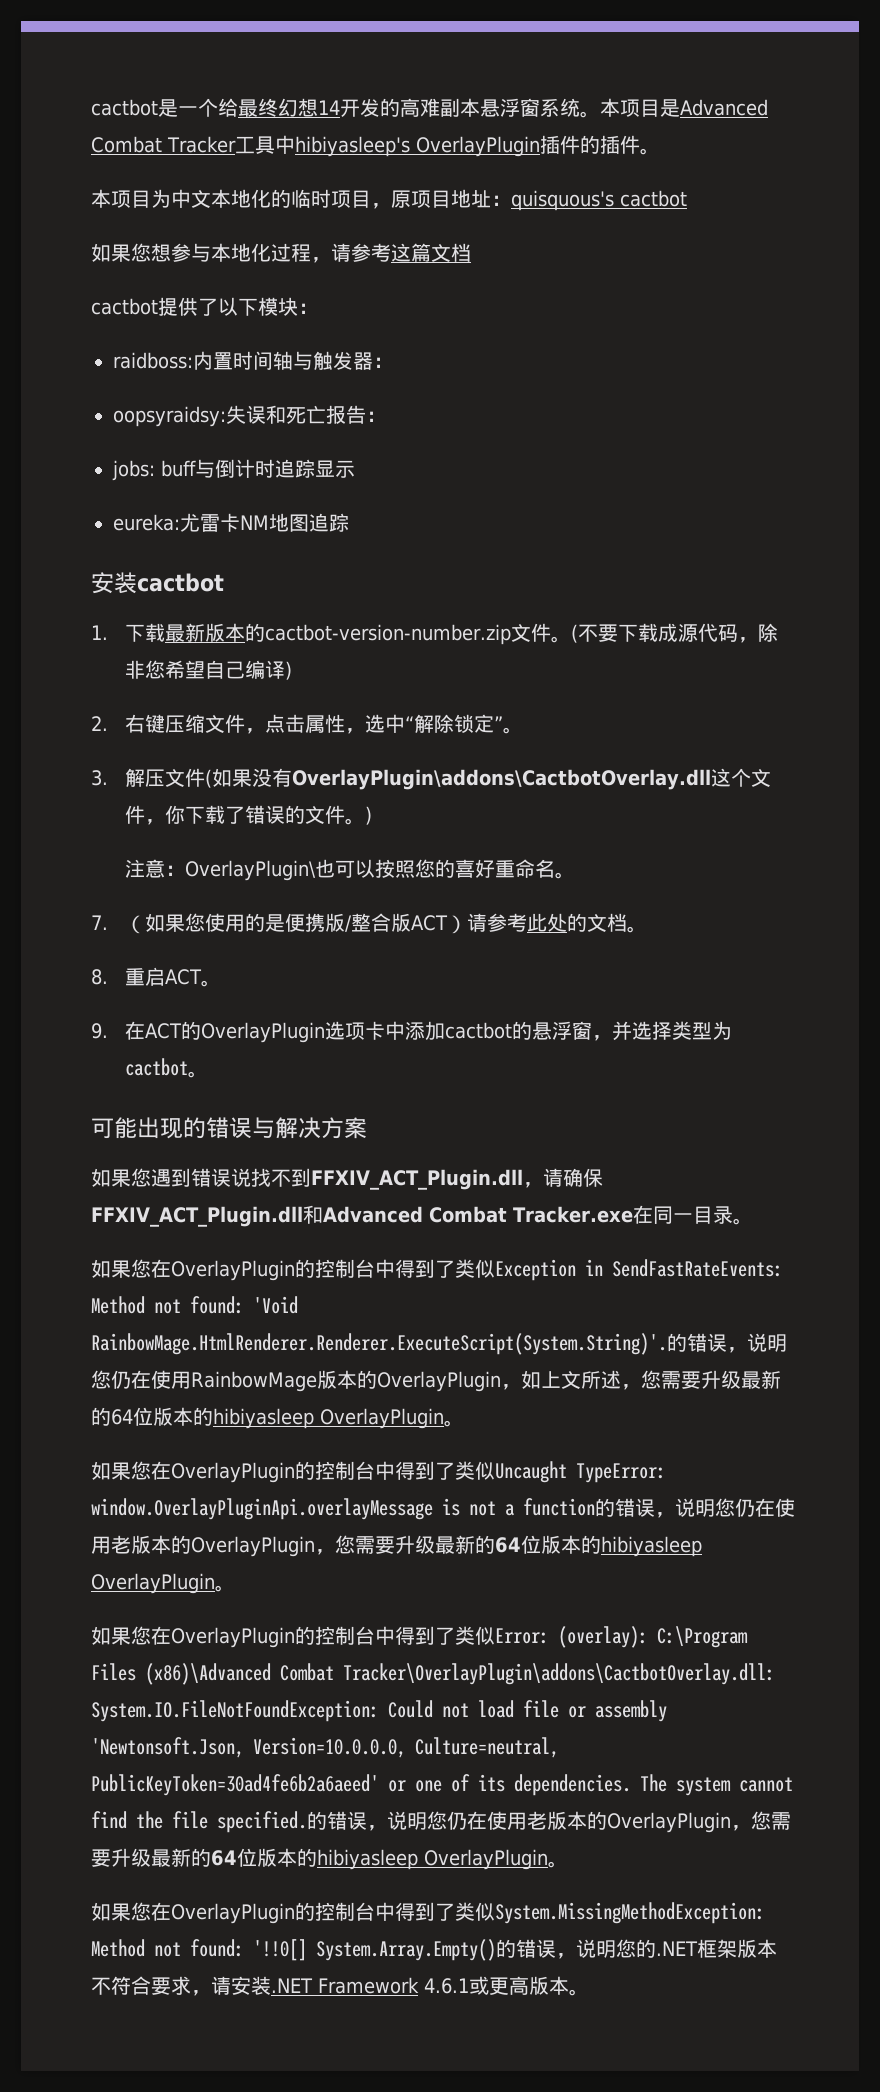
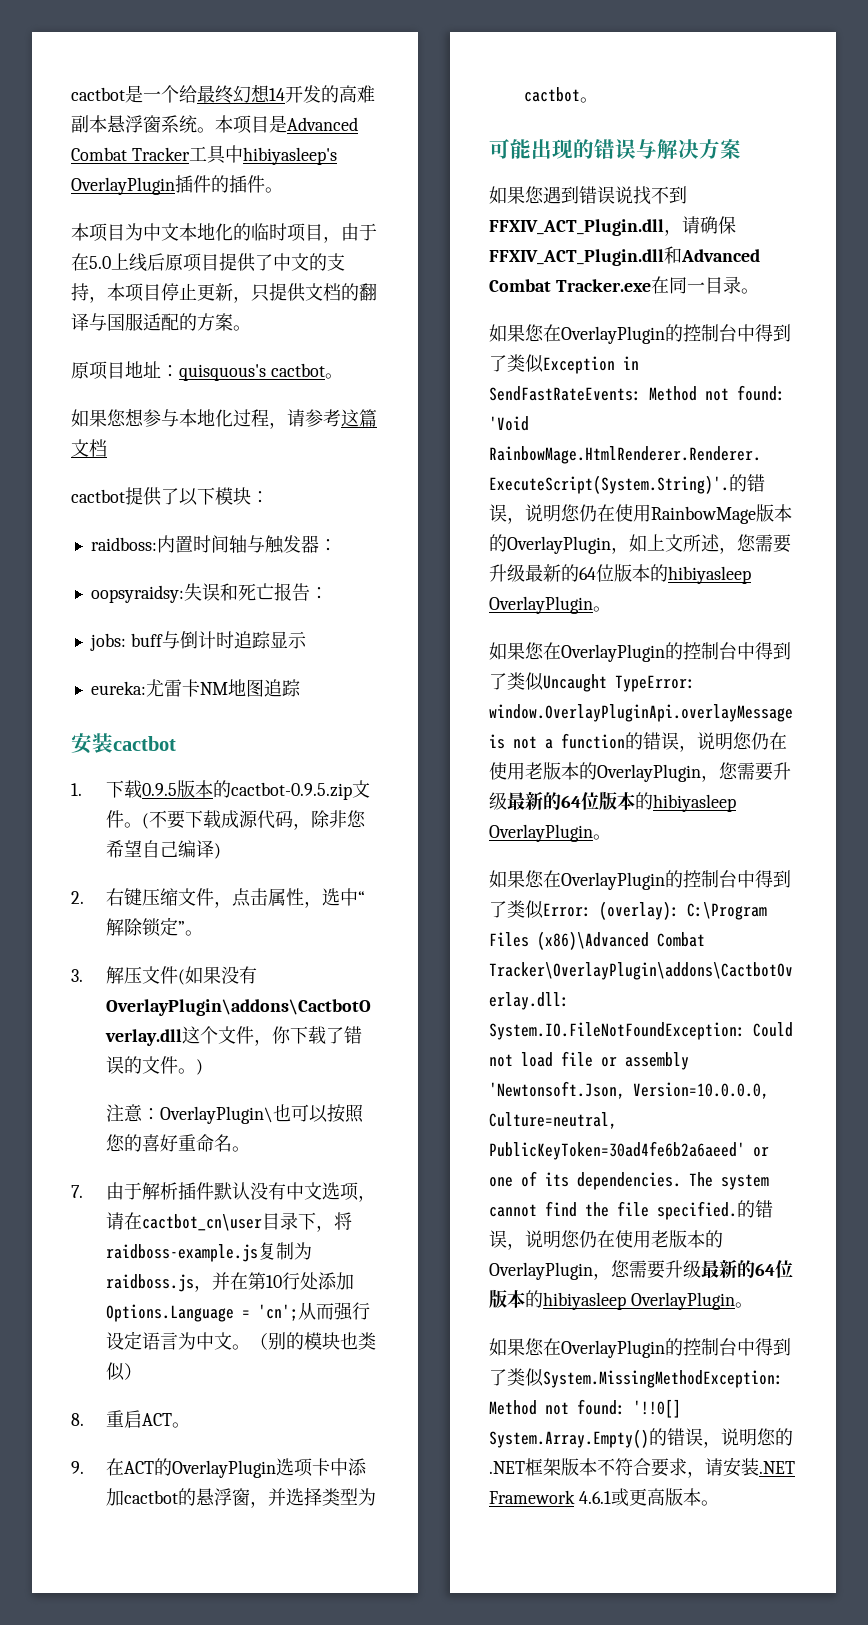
(391, 206) none -> [341,223,377,241] [71,253,345,272] [71,283,377,303] [71,313,251,331] 由于在5.0上线后原项目提供了中文的支持，本项目停止更新，只提供文档的翻译与国服适配的方案。 //
(687, 198) none -> [324,373,343,379] 。
[164,623,511,645] 最新版本的cactbot-version-number.zip -> [141,780,352,800] 0.9.5版本的cactbot-0.9.5.zip
[124,913,647,934] （如果您使用的是便携版/整合版ACT）请参考此处的文档。 -> [105,1182,376,1202] [105,1212,352,1232] [105,1242,312,1262] [105,1272,354,1292] [105,1302,370,1322] [105,1331,376,1350] [105,1362,142,1381] 由于解析插件默认没有中文选项，请在cactbot_cn\user目录下，将raidboss-example.js复制为raidboss.js，并在第10行处添加Options.Language = 'cn';从而强行设定语言为中文。（别的模块也类似）

